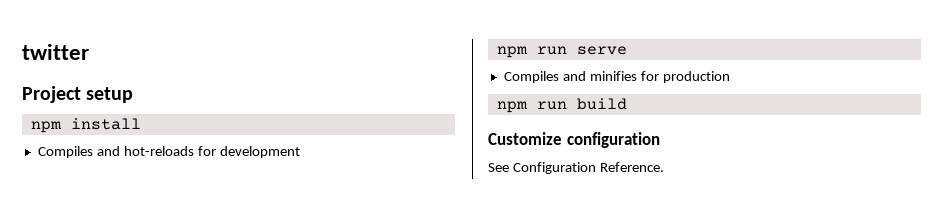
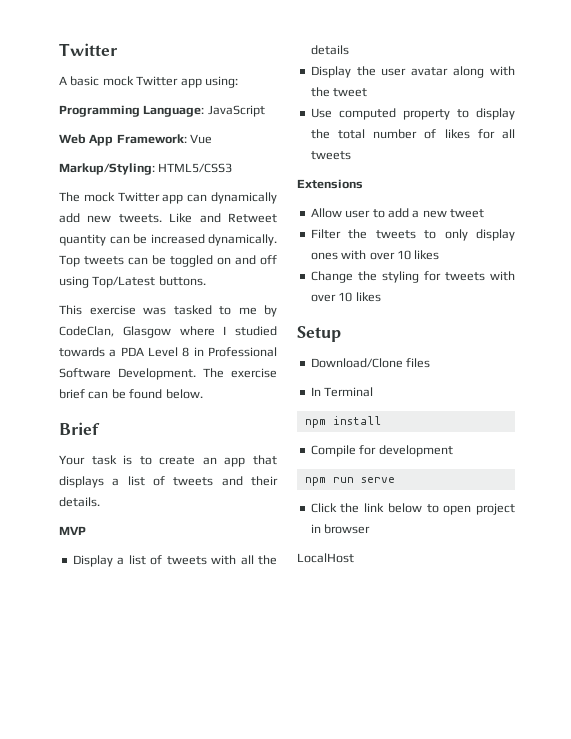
[22,44,89,60] [22,86,134,103] twitter // Project setup -> [59,43,118,56] [59,76,238,88] [59,105,265,117] [59,134,213,146] [59,163,233,175] [59,192,277,204] [59,213,277,223] [59,234,277,246] [59,255,277,267] [59,276,206,288] [59,305,277,317] [59,326,277,338] [59,347,277,357] [59,368,277,380] [59,389,203,399] [59,422,100,435] [59,455,277,467] [59,476,278,488] [59,497,100,507] [59,526,86,535] [72,555,277,567] [310,45,349,55] [310,66,515,78] [310,87,368,97] [310,108,515,120] [310,129,515,139] [310,151,351,160] [297,179,363,189] [310,208,484,218] [310,229,515,241] [310,250,440,260] [310,271,515,283] [310,292,381,302] [297,326,341,342] [310,358,431,368] [310,387,374,397] Twitter // A basic mock Twitter app using: // Programming Language: JavaScript // Web App Framework: Vue // Markup/Styling: HTML5/CSS3 // The mock Twitter app can dynamically add new tweets. Like and Retweet quantity can be increased dynamically. Top tweets can be toggled on and off using Top/Latest buttons. // This exercise was tasked to me by CodeClan, Glasgow where I studied towards a PDA Level 8 in Professional Software Development. The exercise brief can be found below. // Brief // Your task is to create an app that displays a list of tweets and their details. // MVP // Display a list of tweets with all the details // Display the user avatar along with the tweet // Use computed property to display the total number of likes for all tweets // Extensions // Allow user to add a new tweet // Filter the tweets to only display ones with over 10 likes // Change the styling for tweets with over 10 likes // Setup // Download/Clone files // In Terminal
[37,146,194,158] Compiles and hot-reloads -> [310,445,356,457] Compile
[503,71,730,83] [496,98,627,113] [488,132,660,148] [488,162,664,174] Compiles and minifies for production // npm run build // Customize configuration // See Configuration Reference. -> [310,503,515,515] [310,524,371,534] [297,553,354,563] Click the link below to open project in browser // LocalHost

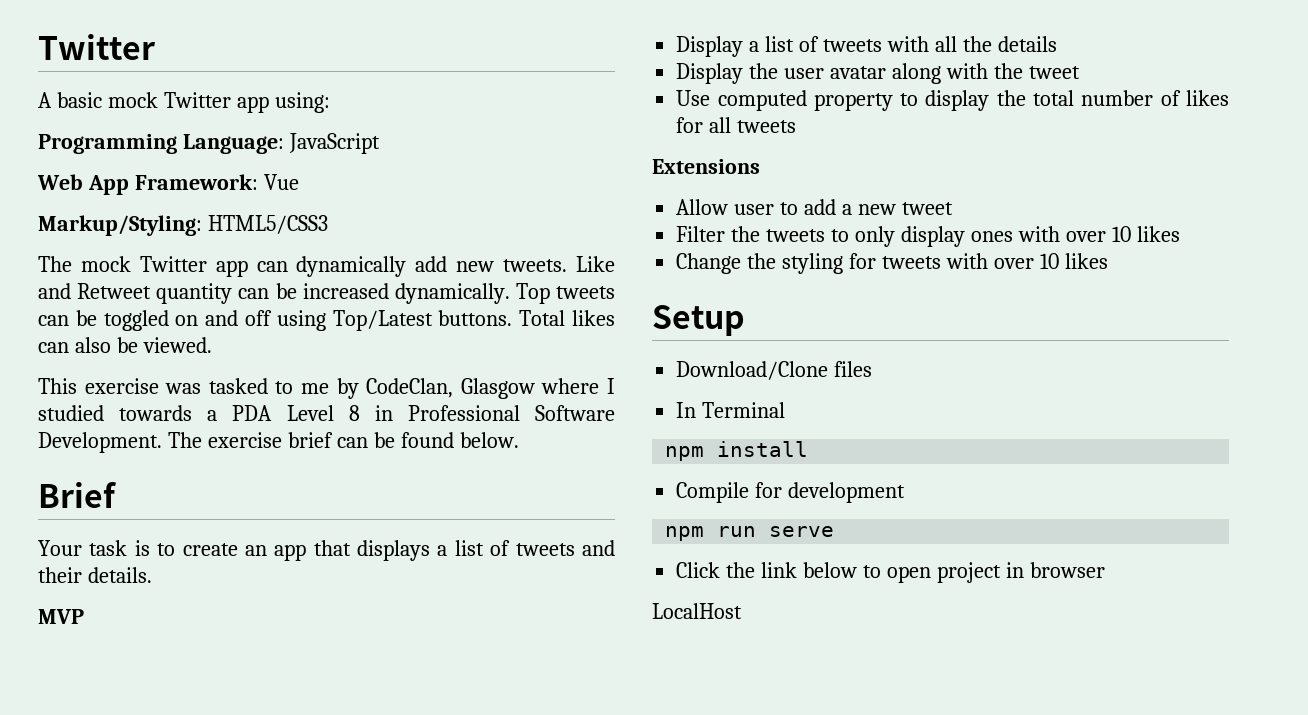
(206, 281) none -> [519,310,615,326] [38,337,212,353] Total likes can also be viewed.

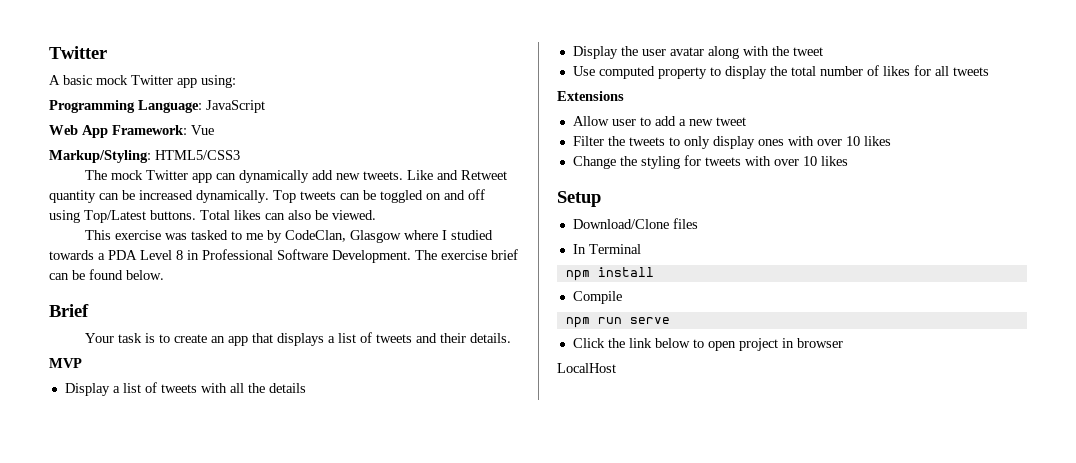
[755,482,906,503] for development -> (622, 297) none

